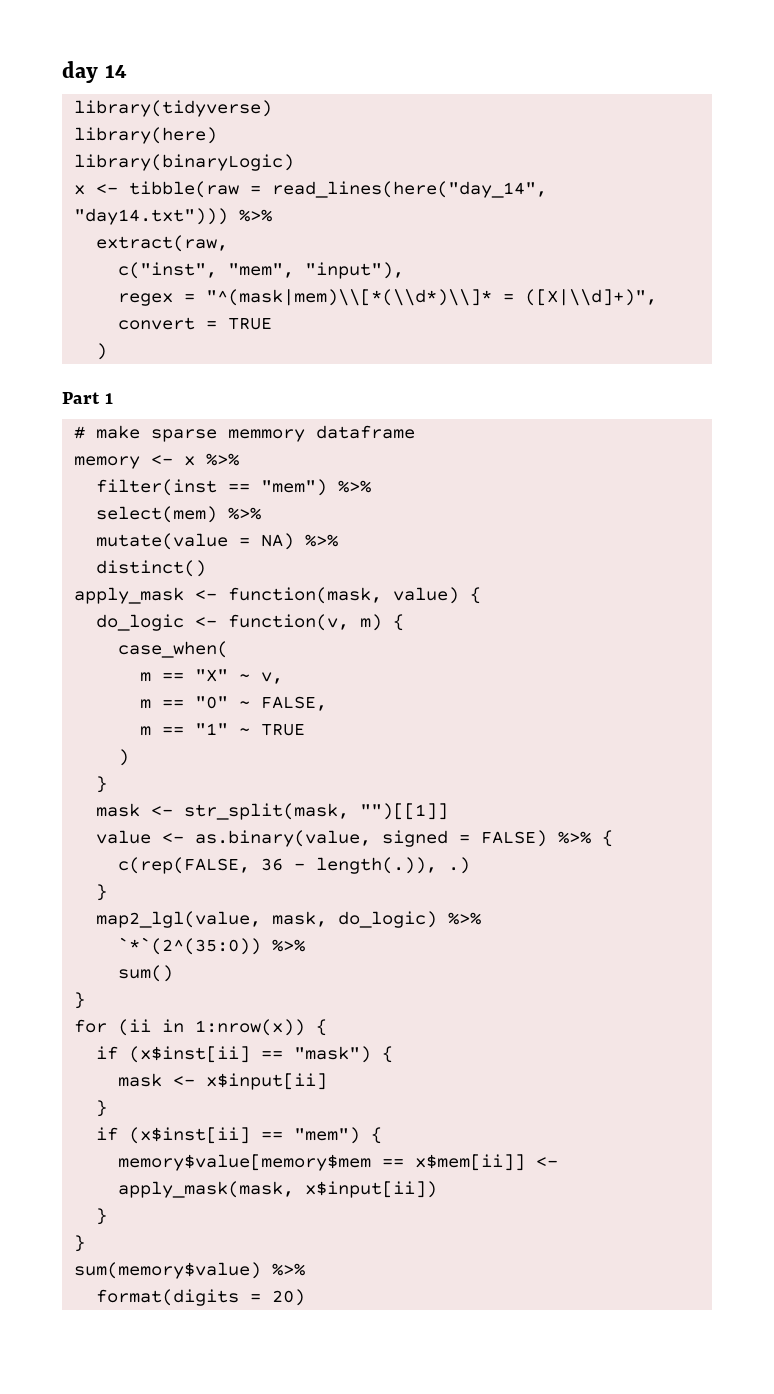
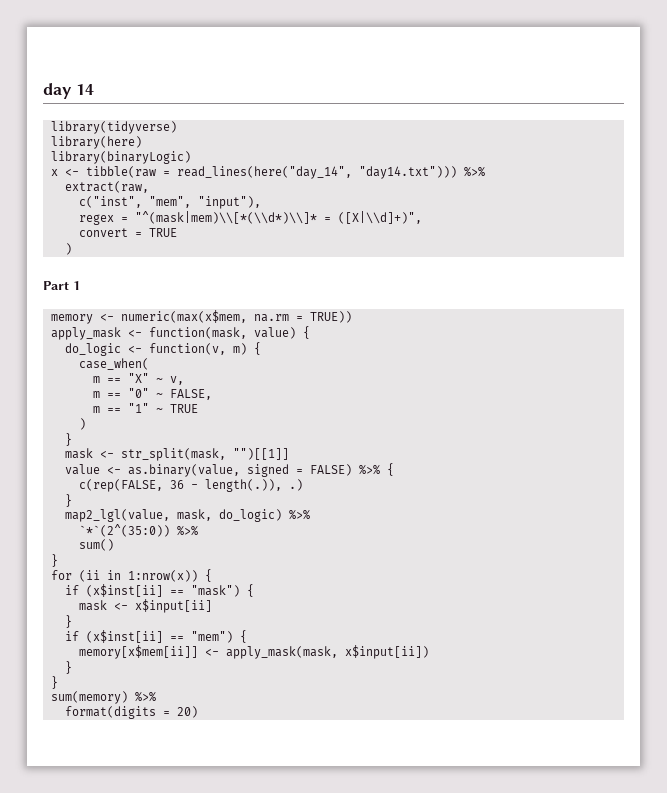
[73,425,415,442] [73,453,239,469] [95,479,371,496] [95,506,261,523] [95,533,338,550] [95,560,206,577] # make sparse memmory dataframe // memory <- x %>% // filter(inst == "mem") %>% // select(mem) %>% // mutate(value = NA) %>% // distinct() -> [50,310,352,324] memory <- numeric(max(x$mem, na.rm = TRUE))
[117,1154,525,1171] memory$value[memory$mem == x$mem[ii]] -> [78,645,198,659] memory[x$mem[ii]]
[73,1262,261,1279] sum(memory$value) -> [50,691,128,704] sum(memory)

